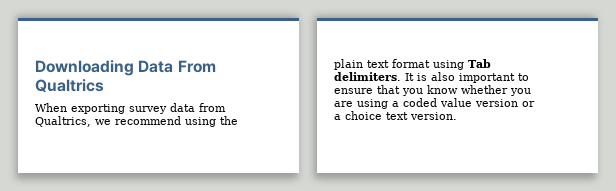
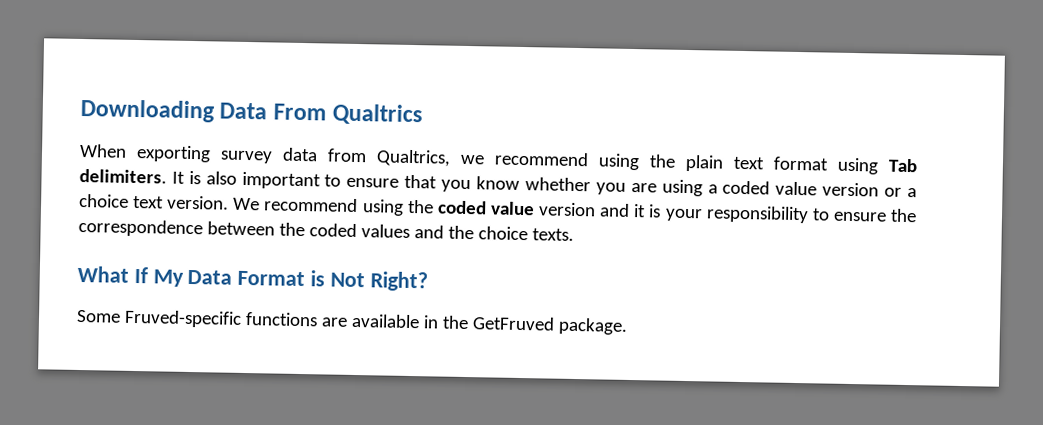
(457, 116) none -> [233,197,918,224] [78,218,574,241] [77,265,428,292] [76,309,628,335] We recommend using the coded value version and it is your responsibility to ensure the correspondence between the coded values and the choice texts. // What If My Data Format is Not Right? // Some Fruved-specific functions are available in the GetFruved package.

